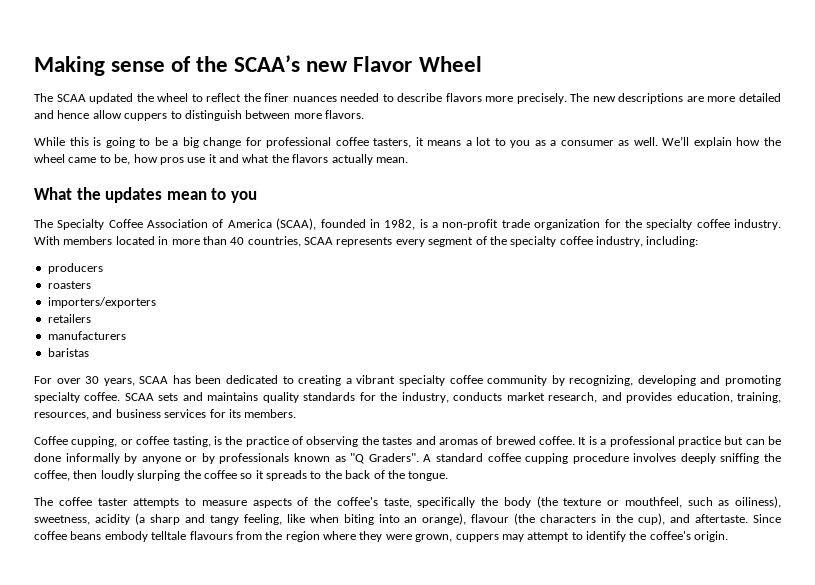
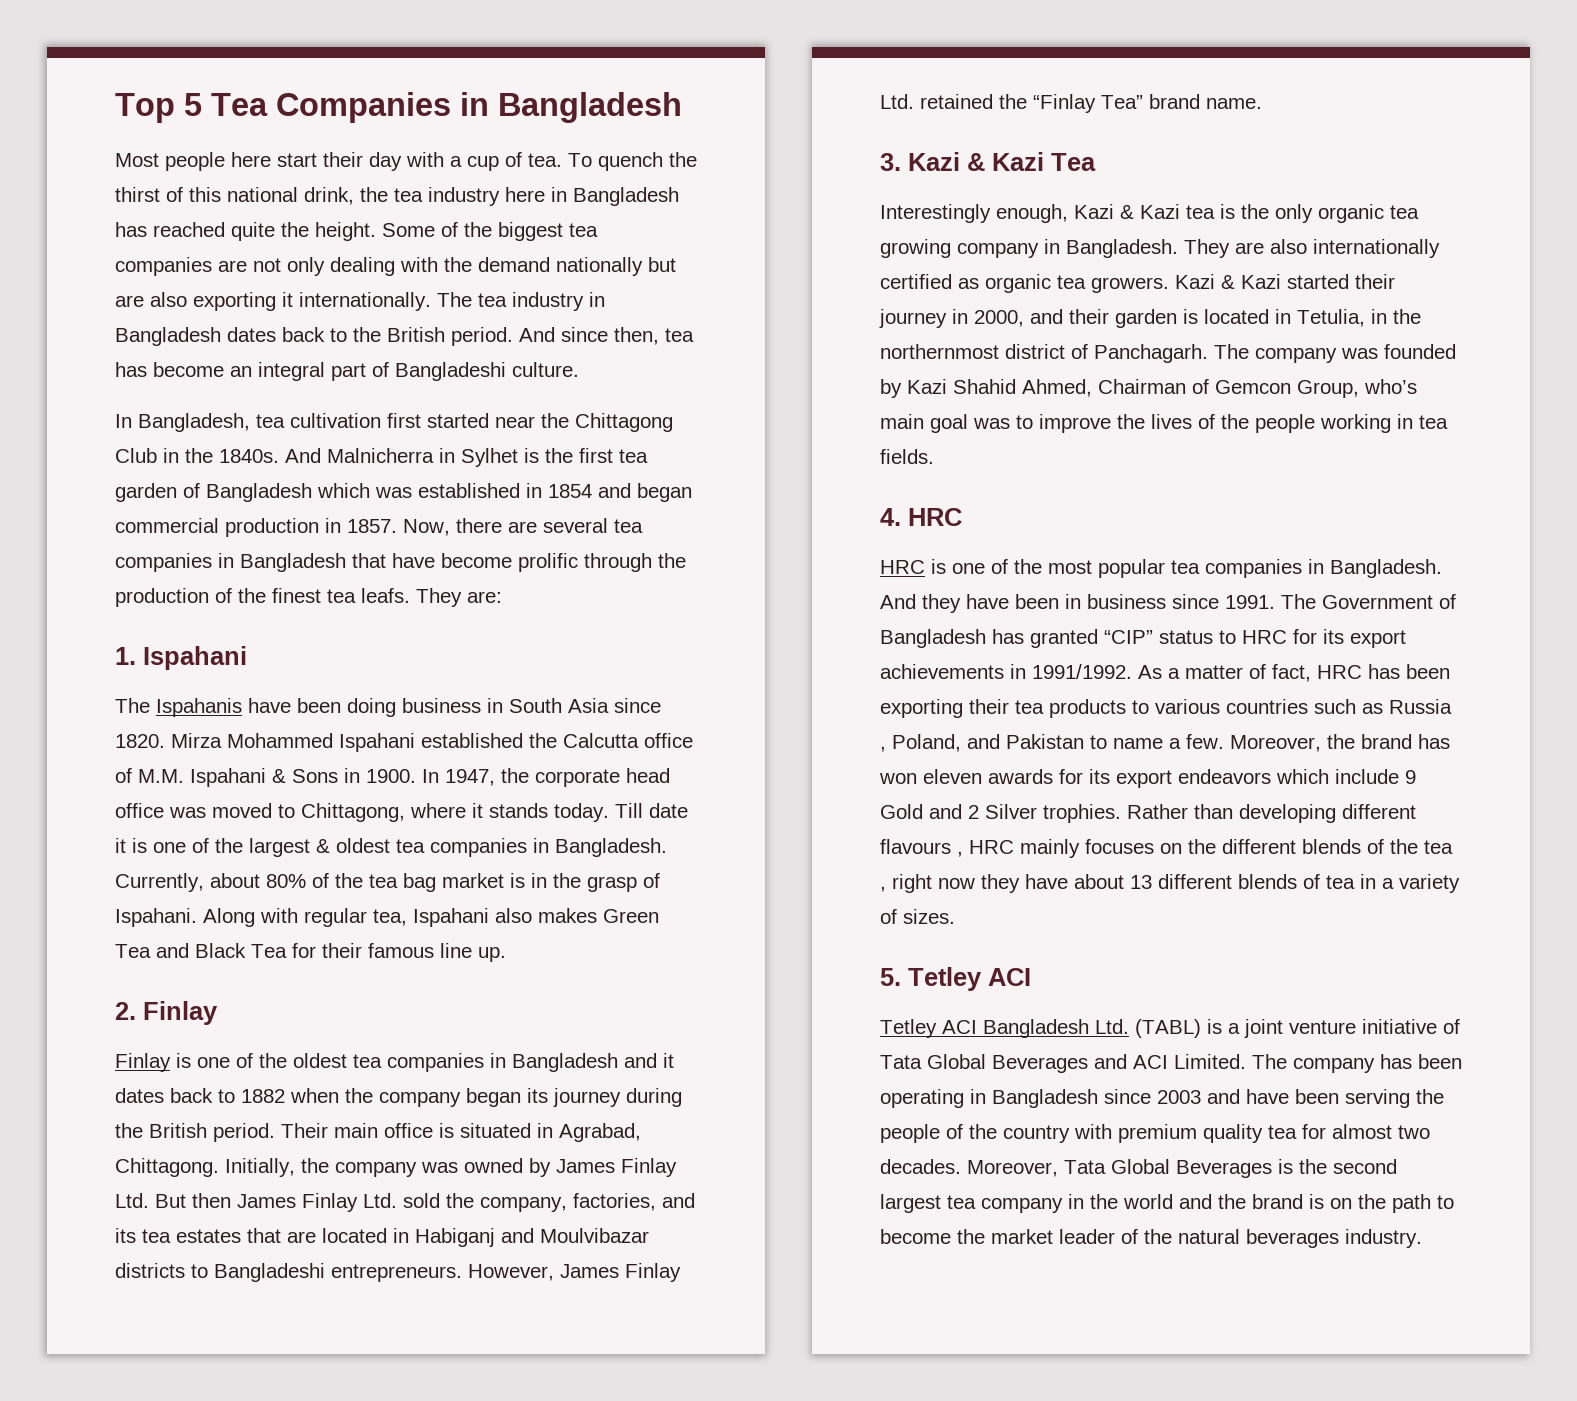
[34,55,482,76] [34,93,781,104] [34,110,364,121] [34,136,781,148] [34,154,408,165] [34,187,257,203] [34,218,781,230] [34,236,699,247] [47,263,103,274] [47,281,91,289] [47,297,156,308] [47,314,91,323] [47,331,126,340] [47,348,89,357] [34,375,781,386] [34,392,782,403] [34,409,297,420] [34,436,781,447] [34,453,781,464] [34,470,449,481] [34,496,781,508] [34,513,782,525] [34,531,729,542] Making sense of the SCAA’s new Flavor Wheel // The SCAA updated the wheel to reflect the finer nuances needed to describe flavors more precisely. The new descriptions are more detailed and hence allow cuppers to distinguish between more flavors. // While this is going to be a big change for professional coffee tasters, it means a lot to you as a consumer as well. We’ll explain how the wheel came to be, how pros use it and what the flavors actually mean. // What the updates mean to you // The Specialty Coffee Association of America (SCAA), founded in 1982, is a non-profit trade organization for the specialty coffee industry. With members located in more than 40 countries, SCAA represents every segment of the specialty coffee industry, including: // producers // roasters // importers/exporters // retailers // manufacturers // baristas // For over 30 years, SCAA has been dedicated to creating a vibrant specialty coffee community by recognizing, developing and promoting specialty coffee. SCAA sets and maintains quality standards for the industry, conducts market research, and provides education, training, resources, and business services for its members. // Coffee cupping, or coffee tasting, is the practice of observing the tastes and aromas of brewed coffee. It is a professional practice but can be done informally by anyone or by professionals known as "Q Graders". A standard coffee cupping procedure involves deeply sniffing the coffee, then loudly slurping the coffee so it spreads to the back of the tongue. // The coffee taster attempts to measure aspects of the coffee's taste, specifically the body (the texture or mouthfeel, such as oiliness), sweetness, acidity (a sharp and tangy feeling, like when biting into an orange), flavour (the characters in the cup), and aftertaste. Since coffee beans embody telltale flavours from the region where they were grown, cuppers may attempt to identify the coffee's origin. -> [115,92,682,123] [115,152,697,171] [115,187,679,206] [115,222,598,241] [115,257,676,276] [115,292,605,311] [115,327,694,346] [115,362,579,381] [115,413,673,432] [115,448,648,467] [115,483,692,502] [115,518,643,537] [115,553,686,572] [115,588,502,607] [115,646,247,670] [115,698,661,717] [115,733,693,752] [115,768,670,787] [115,803,688,822] [115,838,667,857] [115,873,660,892] [115,908,659,927] [115,943,506,962] [115,1001,218,1025] [115,1053,674,1072] [115,1088,682,1107] [115,1123,641,1142] [115,1158,677,1177] [115,1193,695,1212] [115,1228,649,1247] [115,1263,681,1282] [880,94,1262,113] [880,152,1096,171] [880,204,1419,223] [880,239,1440,258] [880,274,1395,293] [879,309,1421,328] [880,344,1456,363] [880,379,1417,398] [880,414,1448,433] [880,449,934,464] [880,508,962,526] [880,559,1442,578] [880,594,1456,613] [880,629,1406,648] [880,664,1450,682] [880,699,1452,718] [880,734,1450,752] [879,769,1416,788] [880,804,1416,823] [880,839,1453,858] [880,874,1460,893] [880,909,955,924] [880,967,1031,991] [880,1019,1460,1038] [880,1054,1462,1073] [880,1089,1444,1108] [880,1124,1430,1143] [880,1159,1397,1178] [880,1194,1454,1213] [880,1229,1422,1248] Top 5 Tea Companies in Bangladesh // Most people here start their day with a cup of tea. To quench the thirst of this national drink, the tea industry here in Bangladesh has reached quite the height. Some of the biggest tea companies are not only dealing with the demand nationally but are also exporting it internationally. The tea industry in Bangladesh dates back to the British period. And since then, tea has become an integral part of Bangladeshi culture. // In Bangladesh, tea cultivation first started near the Chittagong Club in the 1840s. And Malnicherra in Sylhet is the first tea garden of Bangladesh which was established in 1854 and began commercial production in 1857. Now, there are several tea companies in Bangladesh that have become prolific through the production of the finest tea leafs. They are: // 1. Ispahani // The Ispahanis have been doing business in South Asia since 1820. Mirza Mohammed Ispahani established the Calcutta office of M.M. Ispahani & Sons in 1900. In 1947, the corporate head office was moved to Chittagong, where it stands today. Till date it is one of the largest & oldest tea companies in Bangladesh. Currently, about 80% of the tea bag market is in the grasp of Ispahani. Along with regular tea, Ispahani also makes Green Tea and Black Tea for their famous line up. // 2. Finlay // Finlay is one of the oldest tea companies in Bangladesh and it dates back to 1882 when the company began its journey during the British period. Their main office is situated in Agrabad, Chittagong. Initially, the company was owned by James Finlay Ltd. But then James Finlay Ltd. sold the company, factories, and its tea estates that are located in Habiganj and Moulvibazar districts to Bangladeshi entrepreneurs. However, James Finlay Ltd. retained the “Finlay Tea” brand name. // 3. Kazi & Kazi Tea // Interestingly enough, Kazi & Kazi tea is the only organic tea growing company in Bangladesh. They are also internationally certified as organic tea growers. Kazi & Kazi started their journey in 2000, and their garden is located in Tetulia, in the northernmost district of Panchagarh. The company was founded by Kazi Shahid Ahmed, Chairman of Gemcon Group, who’s main goal was to improve the lives of the people working in tea fields. // 4. HRC // HRC is one of the most popular tea companies in Bangladesh. And they have been in business since 1991. The Government of Bangladesh has granted “CIP” status to HRC for its export achievements in 1991/1992. As a matter of fact, HRC has been exporting their tea products to various countries such as Russia , Poland, and Pakistan to name a few. Moreover, the brand has won eleven awards for its export endeavors which include 9 Gold and 2 Silver trophies. Rather than developing different flavours , HRC mainly focuses on the different blends of the tea , right now they have about 13 different blends of tea in a variety of sizes. // 5. Tetley ACI // Tetley ACI Bangladesh Ltd. (TABL) is a joint venture initiative of Tata Global Beverages and ACI Limited. The company has been operating in Bangladesh since 2003 and have been serving the people of the country with premium quality tea for almost two decades. Moreover, Tata Global Beverages is the second largest tea company in the world and the brand is on the path to become the market leader of the natural beverages industry.

